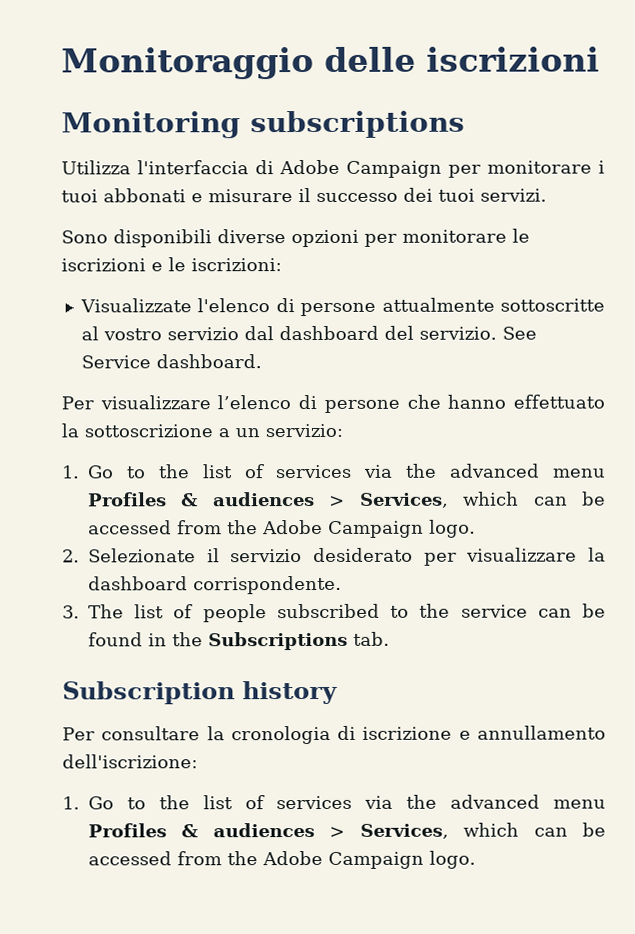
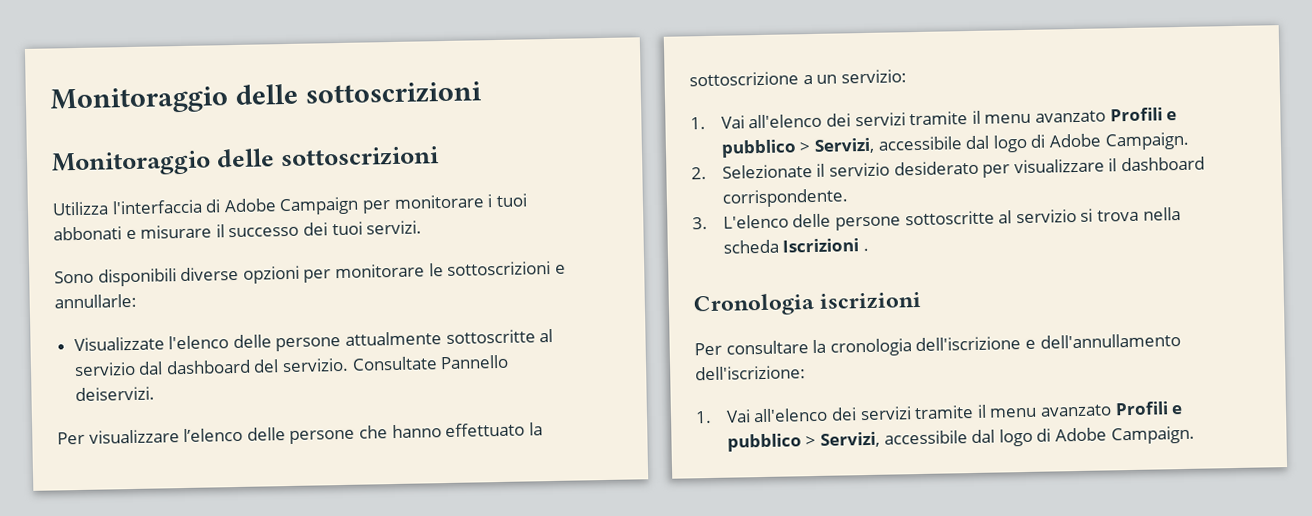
[61,46,600,80] [61,110,465,139] Monitoraggio delle iscrizioni // Monitoring subscriptions -> [50,81,481,115] [51,146,441,177] Monitoraggio delle sottoscrizioni // Monitoraggio delle sottoscrizioni
[61,257,282,272] iscrizioni e le iscrizioni: -> [447,260,566,276] [54,293,137,309] sottoscrizioni e annullarle:
[275,298,295,313] di -> [232,334,272,349] delle
[102,328,162,341] vostro -> (554, 335) none
[501,326,537,340] [80,354,262,369] See Service dashboard. -> [351,354,510,371] [74,386,155,402] Consultate Pannello deiservizi.
[298,394,318,410] di -> [246,427,286,441] delle
[87,463,607,479] [88,491,606,508] [88,519,476,538] Go to the list of services via the advanced menu Profiles & audiences > Services, which can be accessed from the Adobe Campaign logo. -> [720,107,1178,129] [720,131,1190,158] Vai all'elenco dei servizi tramite il menu avanzato Profili e pubblico > Servizi, accessibile dal logo di Adobe Campaign.
[588,547,606,562] la -> [1108,158,1118,172] il
[88,603,606,623] [88,631,390,651] [62,680,338,705] [62,725,606,745] [62,754,198,769] [62,794,607,810] [88,822,606,839] [88,850,476,869] The list of people subscribed to the service can be found in the Subscriptions tab. // Subscription history // Per consultare la cronologia di iscrizione e annullamento dell'iscrizione: // 1. Go to the list of services via the advanced menu Profiles & audiences > Services, which can be accessed from the Adobe Campaign logo. -> [722,207,1181,231] [722,238,870,254] [693,291,922,317] [694,333,1181,357] [695,365,806,381] [695,401,1184,424] [726,425,1195,452] L'elenco delle persone sottoscritte al servizio si trova nella scheda Iscrizioni . // Cronologia iscrizioni // Per consultare la cronologia dell'iscrizione e dell'annullamento dell'iscrizione: // 1. Vai all'elenco dei servizi tramite il menu avanzato Profili e pubblico > Servizi, accessibile dal logo di Adobe Campaign.

